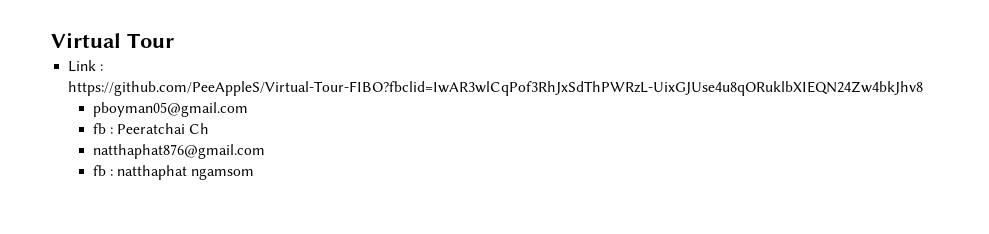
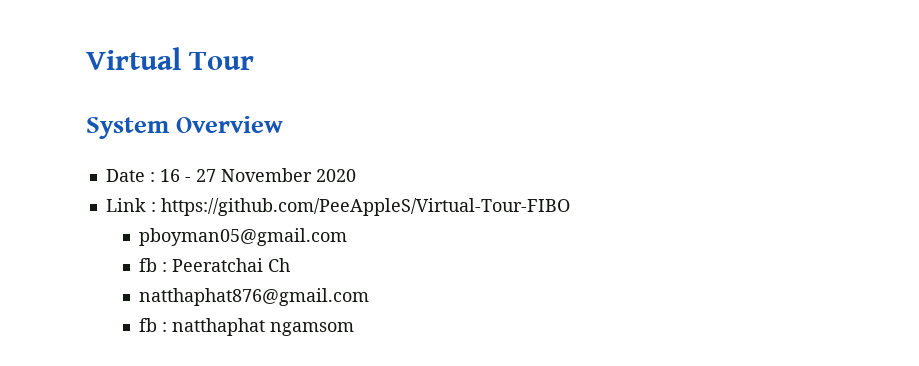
(174, 40) none -> [86,116,284,139] [105,168,356,182] // System Overview // Date : 16 - 27 November 2020
[68,81,924,96] https://github.com/PeeAppleS/Virtual-Tour-FIBO?fbclid=IwAR3wlCqPof3RhJxSdThPWRzL-UixGJUse4u8qORuklbXIEQN24Zw4bkJhv8 -> [160,198,570,216] https://github.com/PeeAppleS/Virtual-Tour-FIBO

